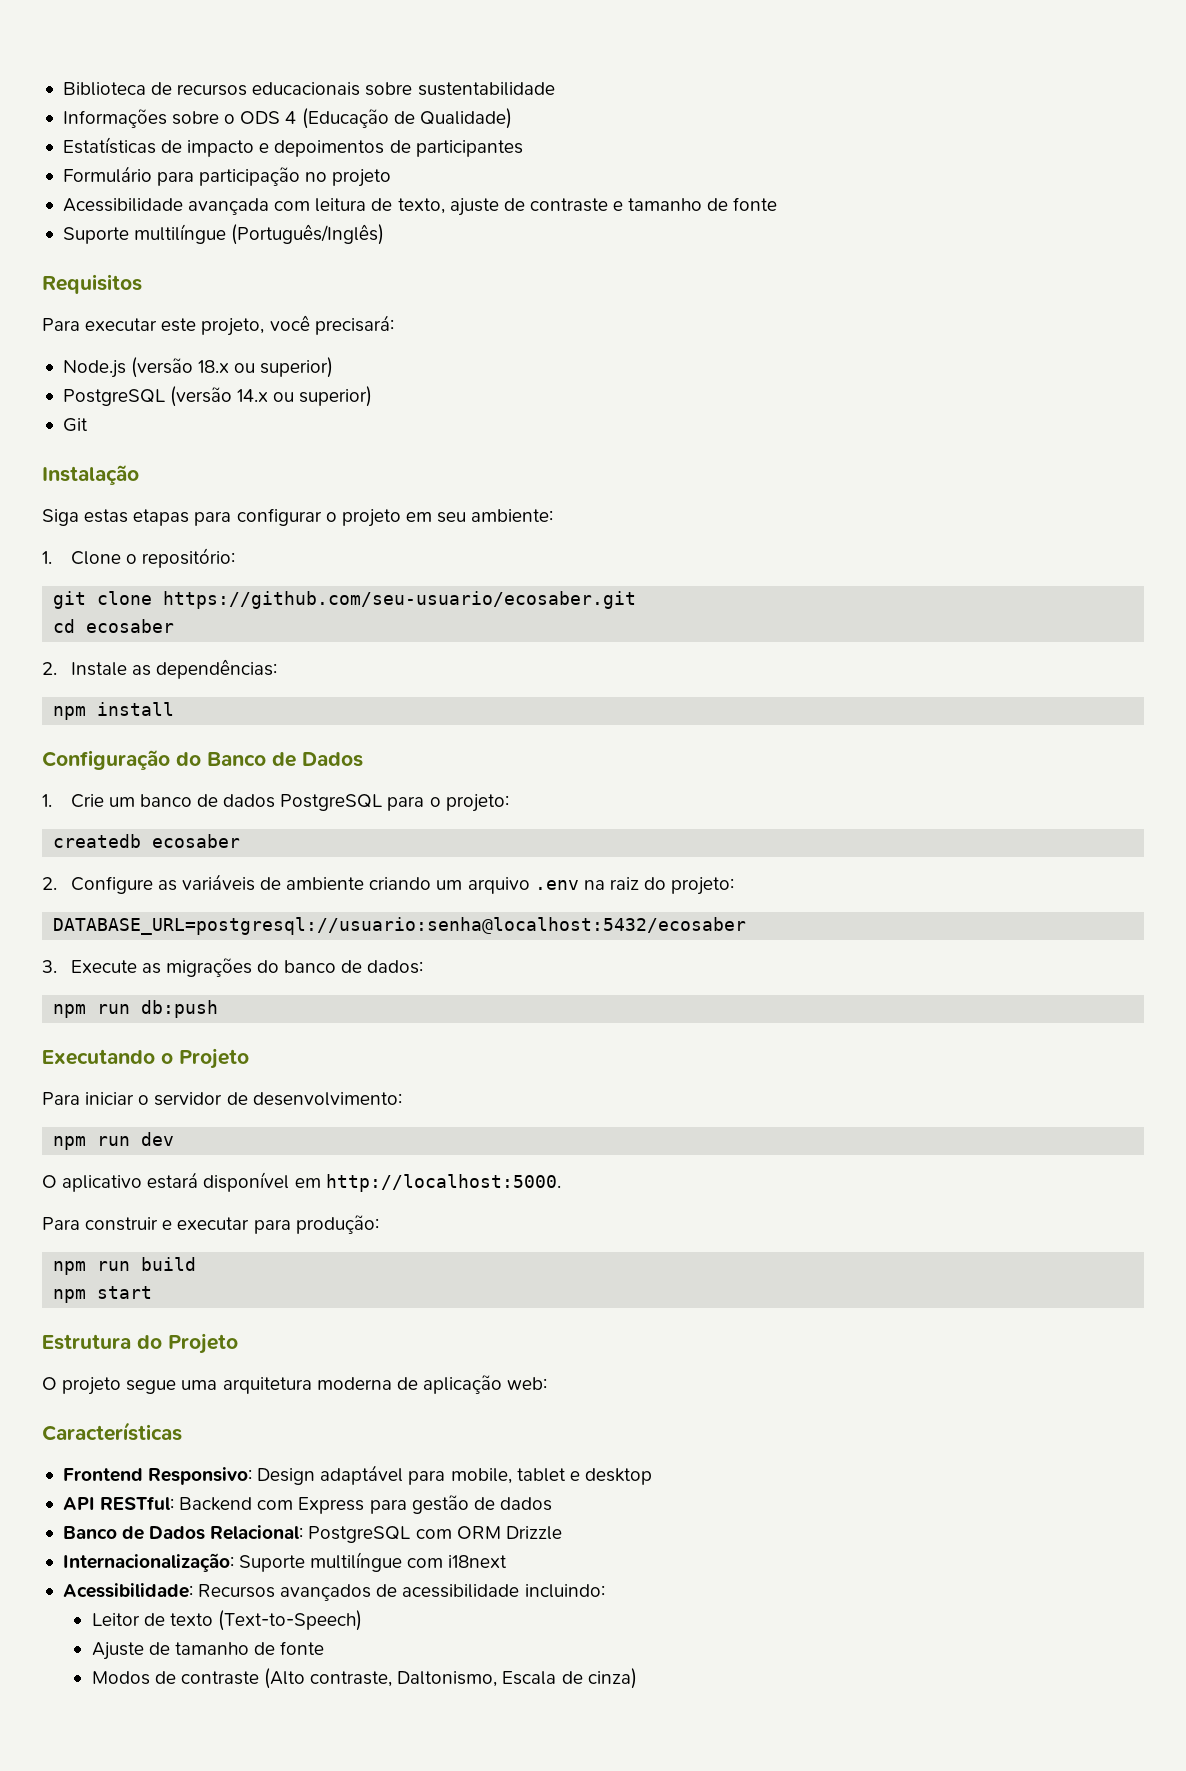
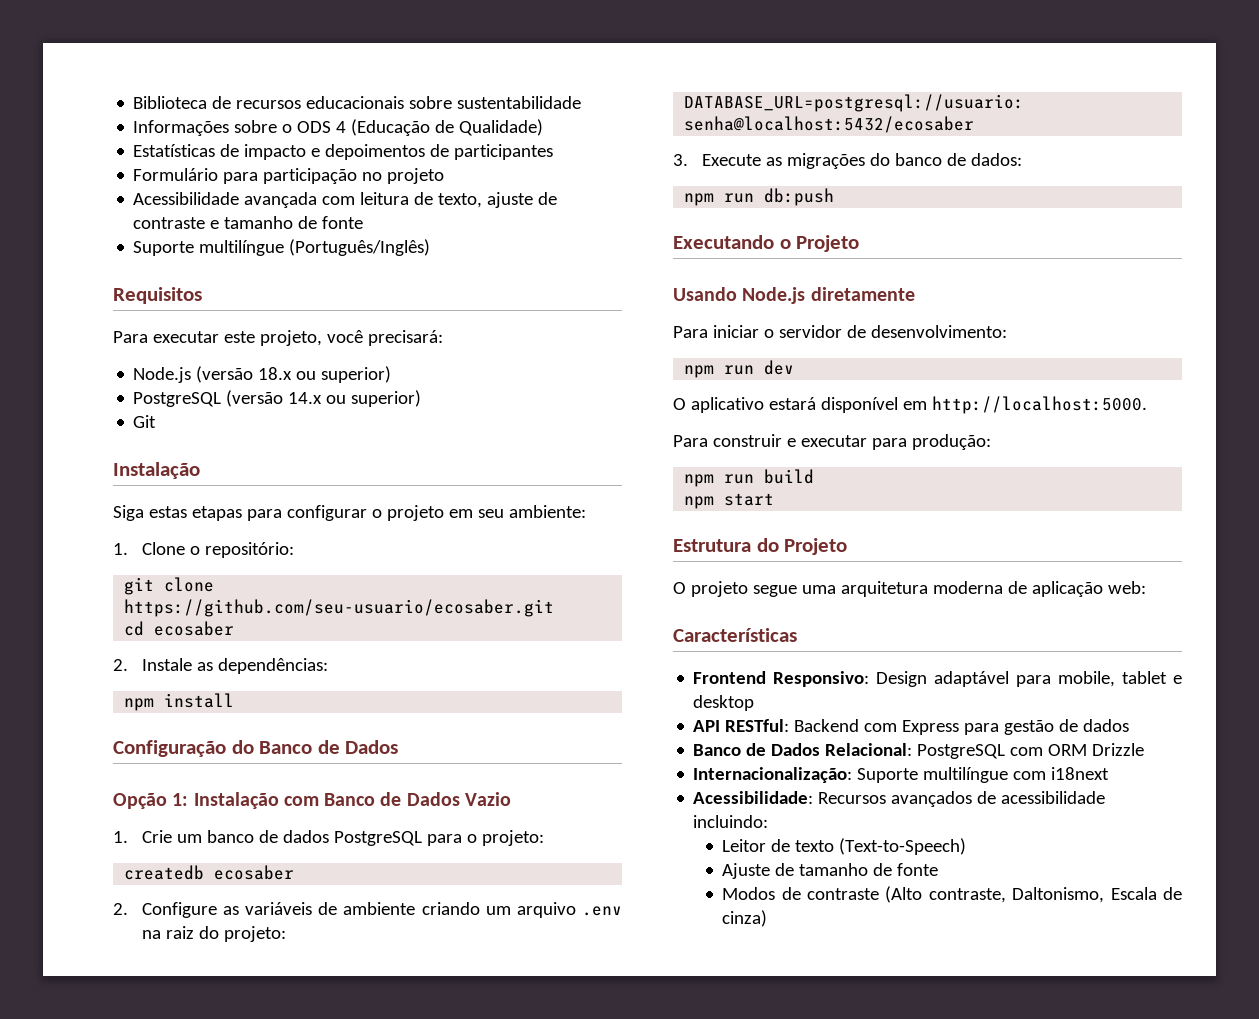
(363, 759) none -> [113,792,511,809] // Opção 1: Instalação com Banco de Dados Vazio
(249, 1058) none -> [673,287,915,304] // Usando Node.js diretamente

